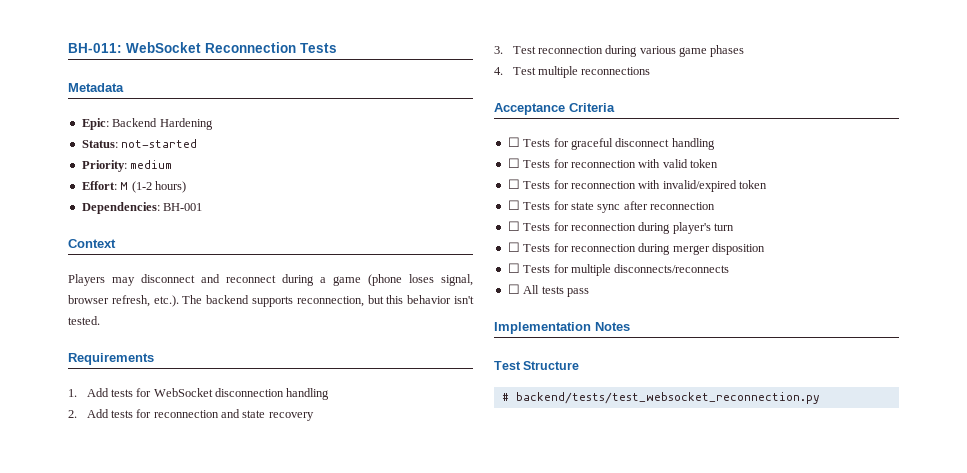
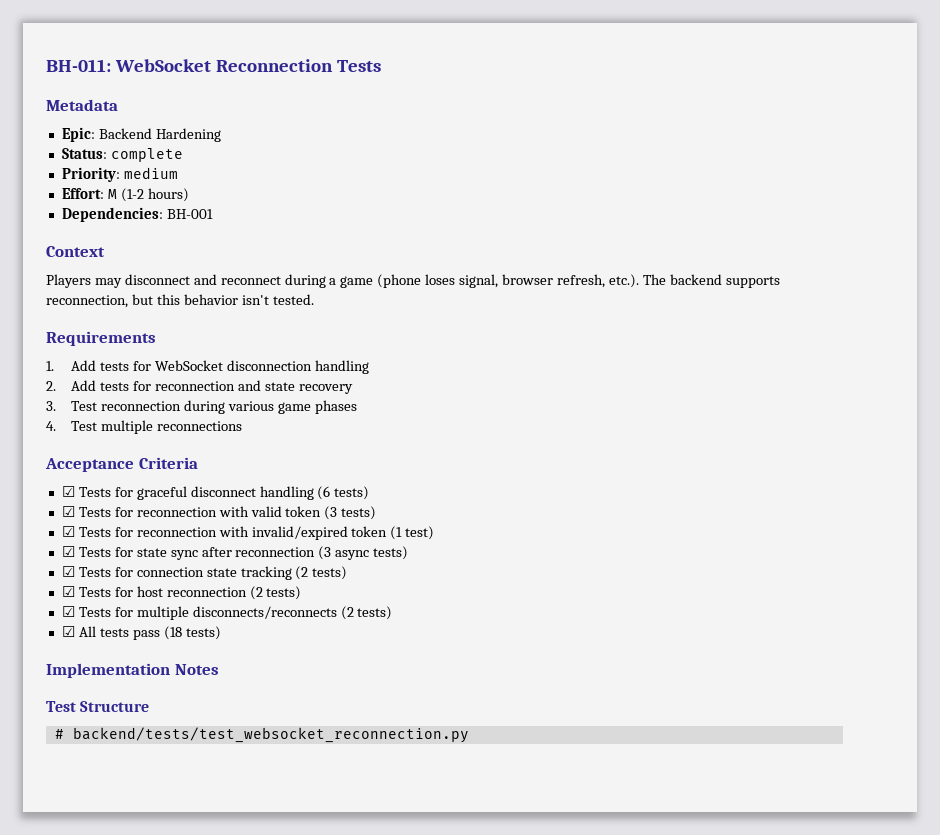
[121,139,198,148] not-started -> [110,148,183,162] complete
[507,137,520,147] ☐ -> [61,486,75,497] ☑
[507,158,520,168] // ☐ -> [317,486,370,500] [61,506,75,517] (6 tests) // ☑
[507,179,520,189] // ☐ -> [324,506,377,520] [61,526,75,537] (3 tests) // ☑
[507,200,520,210] // ☐ -> [390,526,435,540] [61,546,75,557] (1 test) // ☑
[507,221,734,234] [507,242,765,255] [507,263,520,273] // ☐ Tests for reconnection during player's turn // ☐ Tests for reconnection during merger disposition // ☐ -> [318,546,409,560] [61,566,348,580] [61,586,302,600] [61,606,75,617] (3 async tests) // ☑ Tests for connection state tracking (2 tests) // ☑ Tests for host reconnection (2 tests) // ☑
[507,284,520,294] // ☐ -> [340,606,393,620] [61,626,75,637] (2 tests) // ☑
(589, 292) none -> [163,626,221,640] (18 tests)

